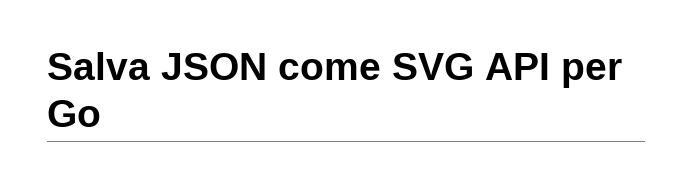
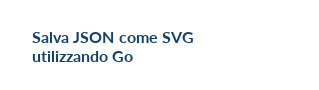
[485,53,622,88] API per -> [32,51,108,62] utilizzando

